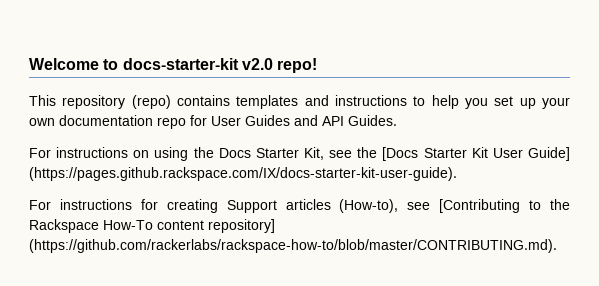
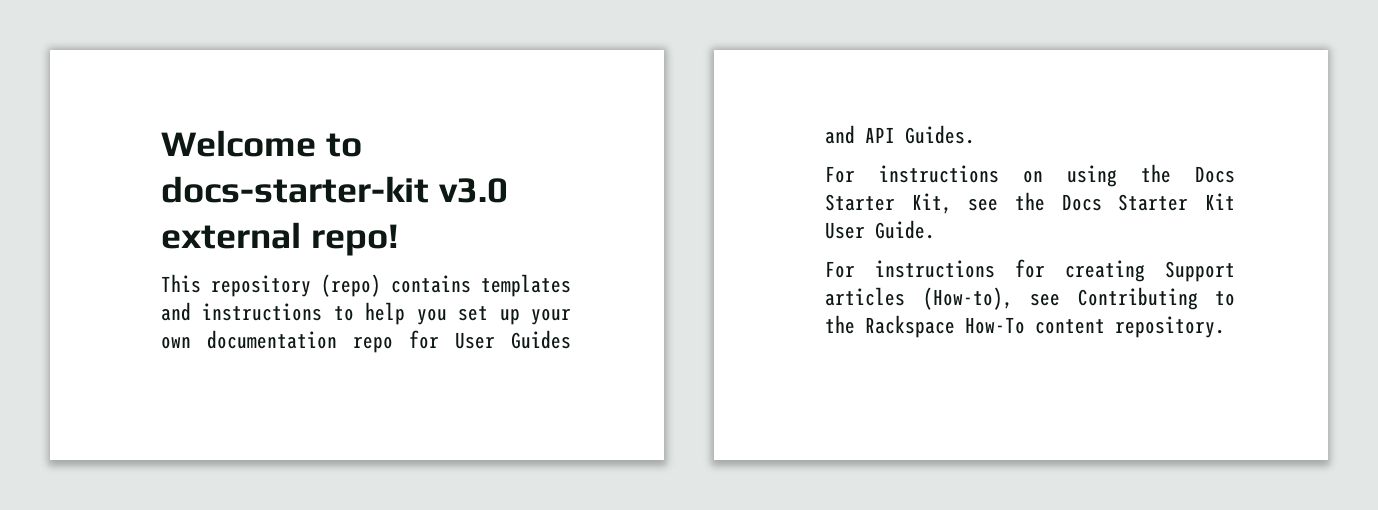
[241,58,273,70] v2.0 -> [438,178,508,203] [161,222,301,249] v3.0 external
[382,147,419,161] [Docs -> [1061,194,1102,211] Docs
[528,147,571,161] [29,167,457,181] Guide] (https://pages.github.rackspace.com/IX/docs-starter-kit-user-guide). -> [875,220,935,239] Guide.
[439,199,521,213] [Contributing -> [1077,287,1198,310] Contributing
[208,219,275,233] [29,239,557,253] repository] (https://github.com/rackerlabs/rackspace-how-to/blob/master/CONTRIBUTING.md). -> [1115,316,1225,338] repository.

